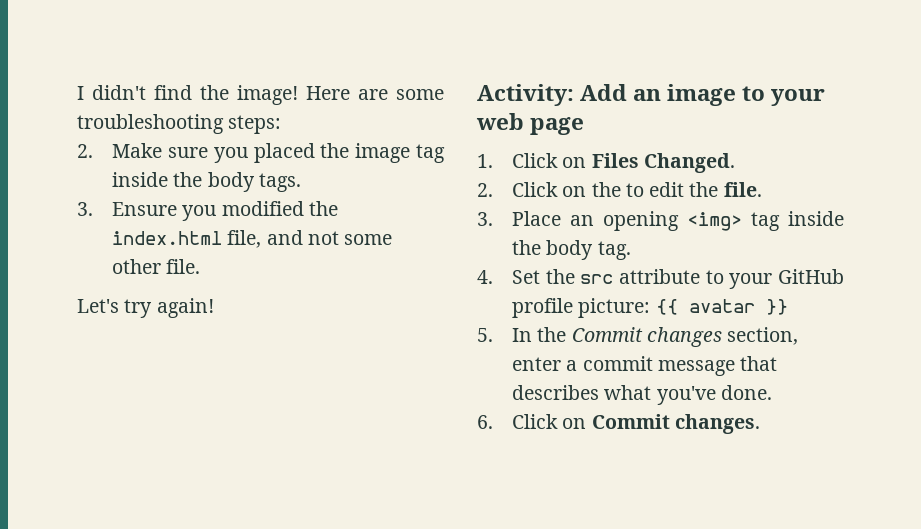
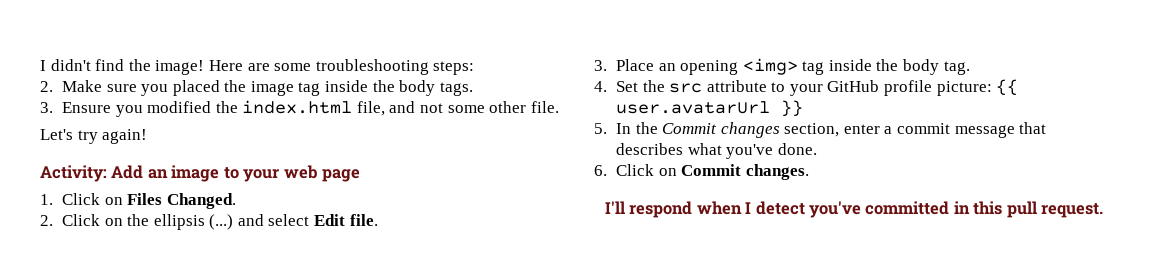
[625,182,719,197] to edit the -> [153,214,346,230] ellipsis (...) and select Edit
[688,299,755,313] avatar -> [615,101,770,114] user.avatarUrl
(760, 424) none -> [604,201,1104,218] // I'll respond when I detect you've committed in this pull request.

